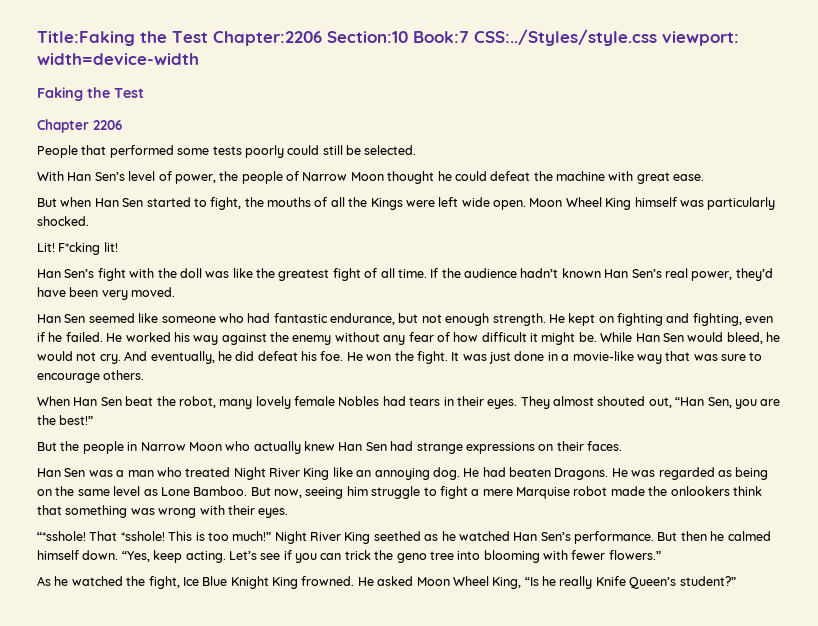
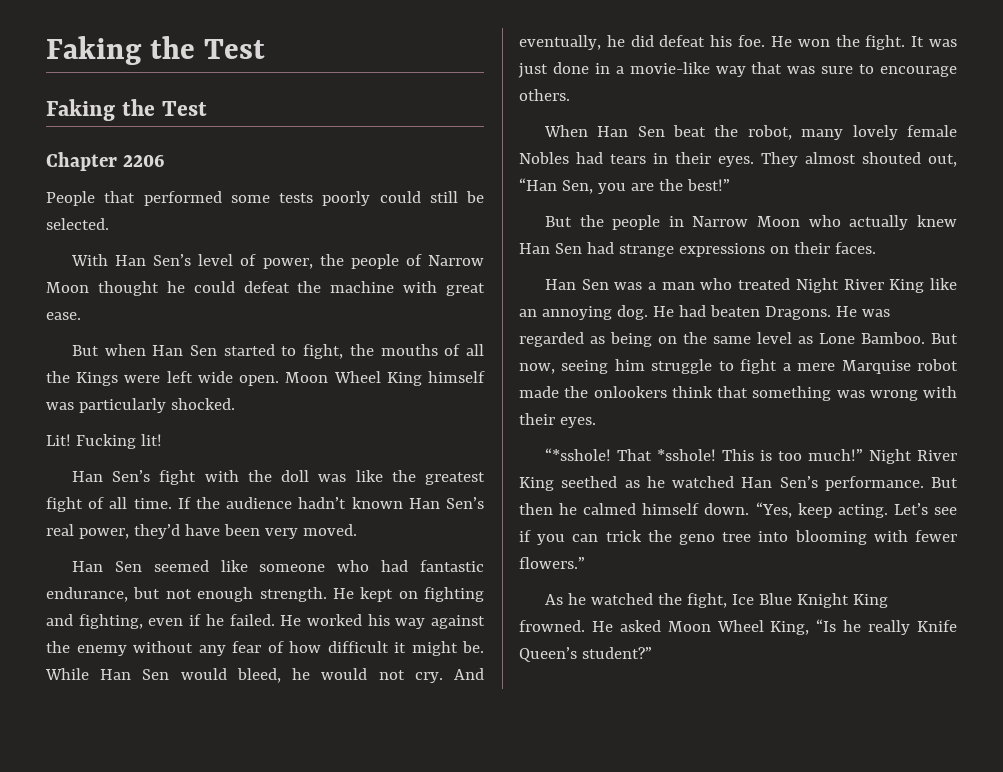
[37,29,739,46] [37,53,199,65] Title:Faking the Test Chapter:2206 Section:10 Book:7 CSS:../Styles/style.css viewport: width=device-width -> [46,36,266,65] Faking the Test
[58,242,101,255] F*cking -> [75,434,136,449] Fucking

